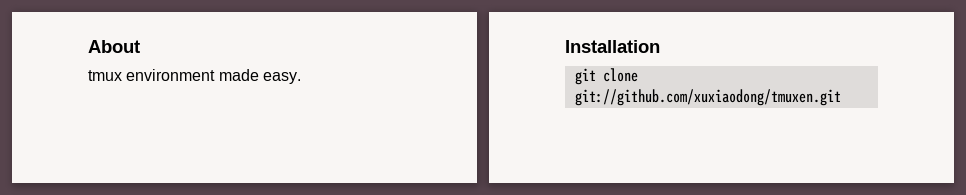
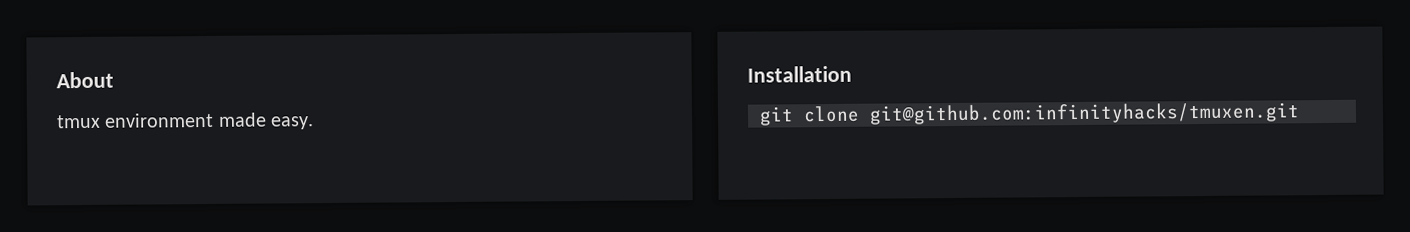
[574,89,841,106] git://github.com/xuxiaodong/tmuxen.git -> [869,102,1300,125] git@github.com:infinityhacks/tmuxen.git

